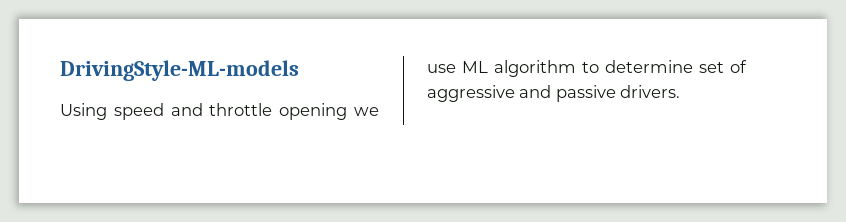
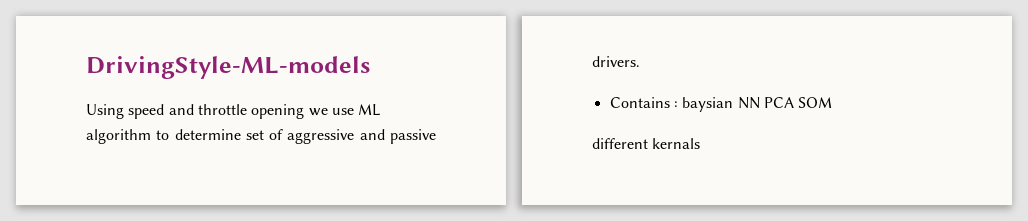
(681, 91) none -> [609,97,833,112] [592,138,701,149] // Contains : baysian NN PCA SOM // different kernals

